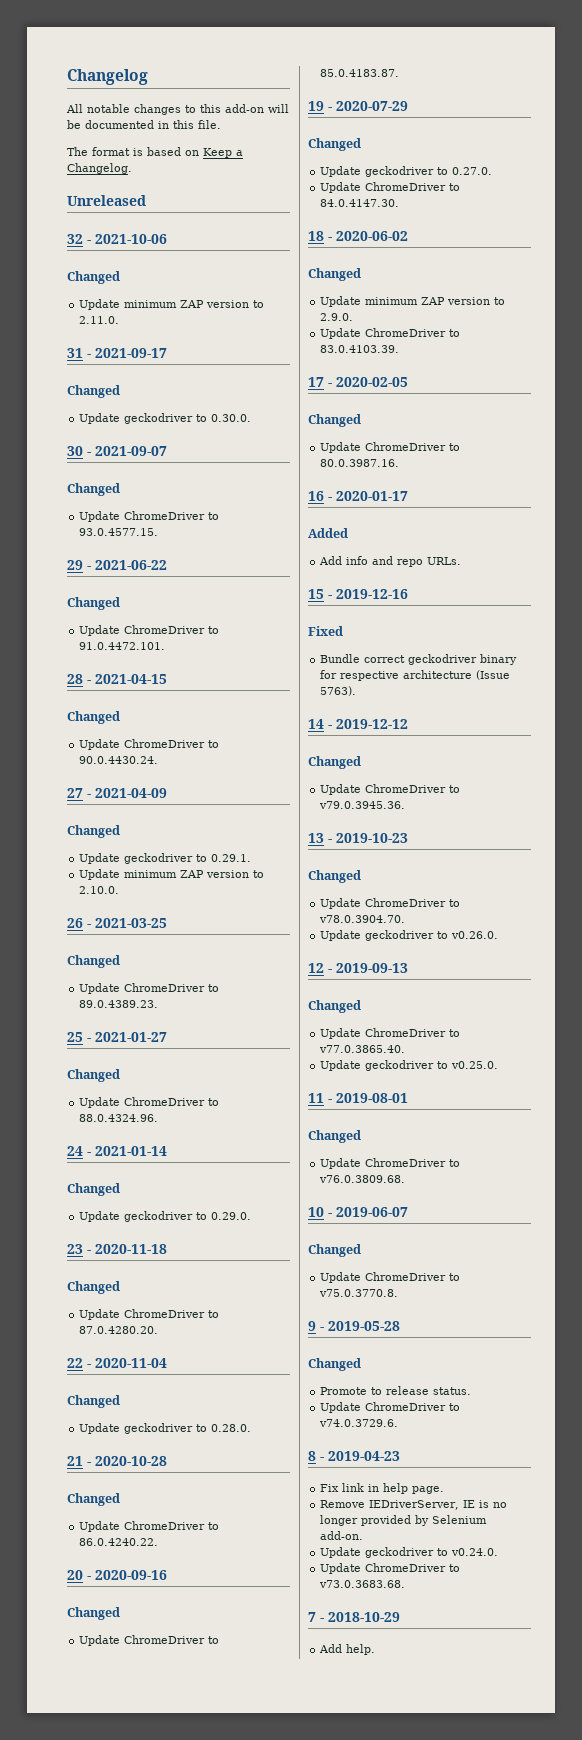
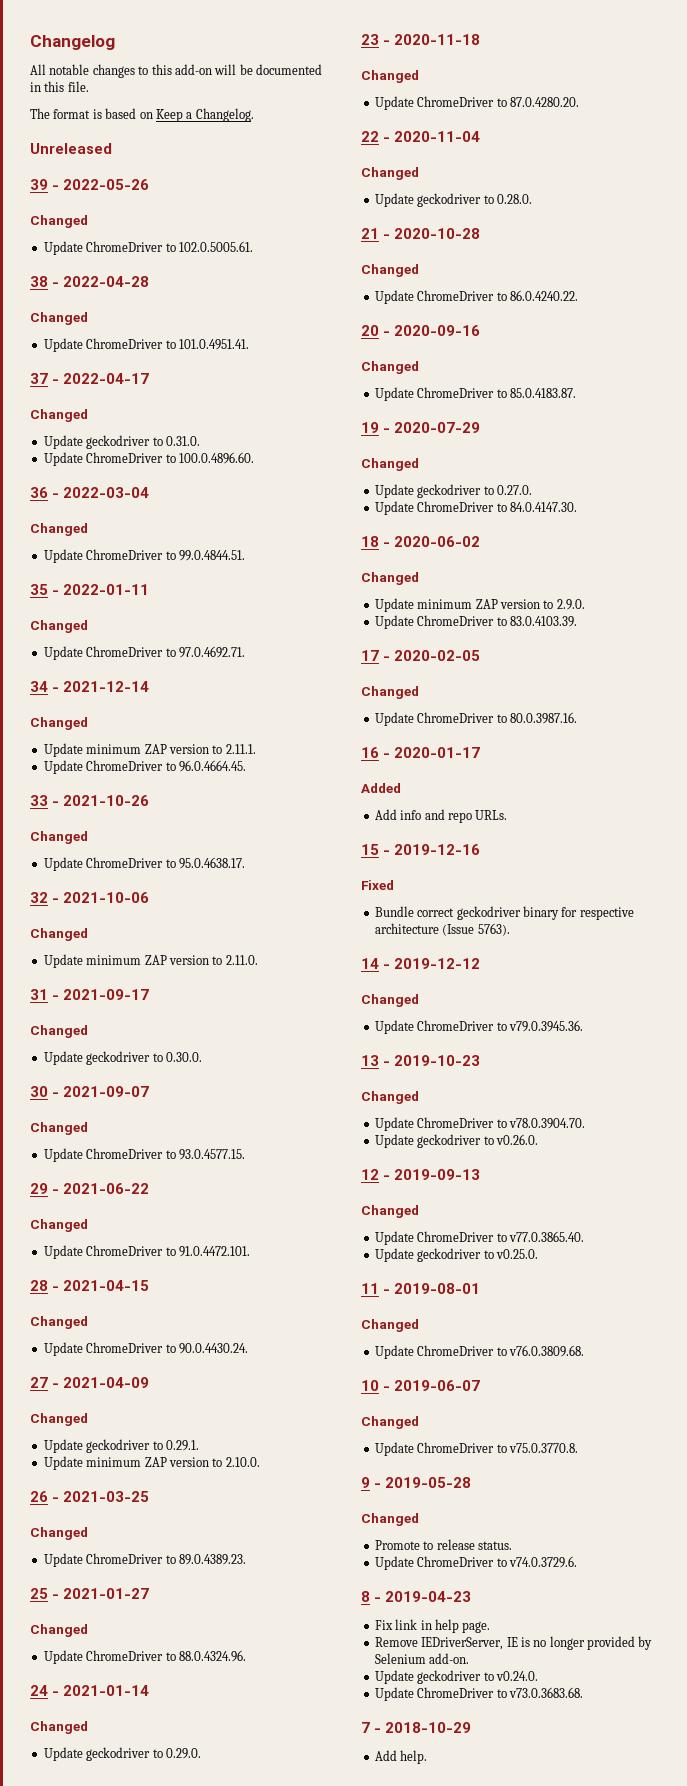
(146, 200) none -> [30,179,150,190] [30,215,88,228] [43,241,253,255] [30,276,150,287] [30,312,88,325] [43,338,249,352] [30,373,150,384] [30,409,88,422] [43,435,200,449] [43,452,254,466] [30,487,150,498] [30,523,88,536] [43,549,245,563] [30,584,150,595] [30,620,88,633] [43,646,245,660] [30,681,150,692] [30,717,88,730] [43,743,256,757] [43,760,246,774] [30,795,150,806] [30,831,88,844] [43,857,245,871] // 39 - 2022-05-26 // Changed // Update ChromeDriver to 102.0.5005.61. // 38 - 2022-04-28 // Changed // Update ChromeDriver to 101.0.4951.41. // 37 - 2022-04-17 // Changed // Update geckodriver to 0.31.0. // Update ChromeDriver to 100.0.4896.60. // 36 - 2022-03-04 // Changed // Update ChromeDriver to 99.0.4844.51. // 35 - 2022-01-11 // Changed // Update ChromeDriver to 97.0.4692.71. // 34 - 2021-12-14 // Changed // Update minimum ZAP version to 2.11.1. // Update ChromeDriver to 96.0.4664.45. // 33 - 2021-10-26 // Changed // Update ChromeDriver to 95.0.4638.17.

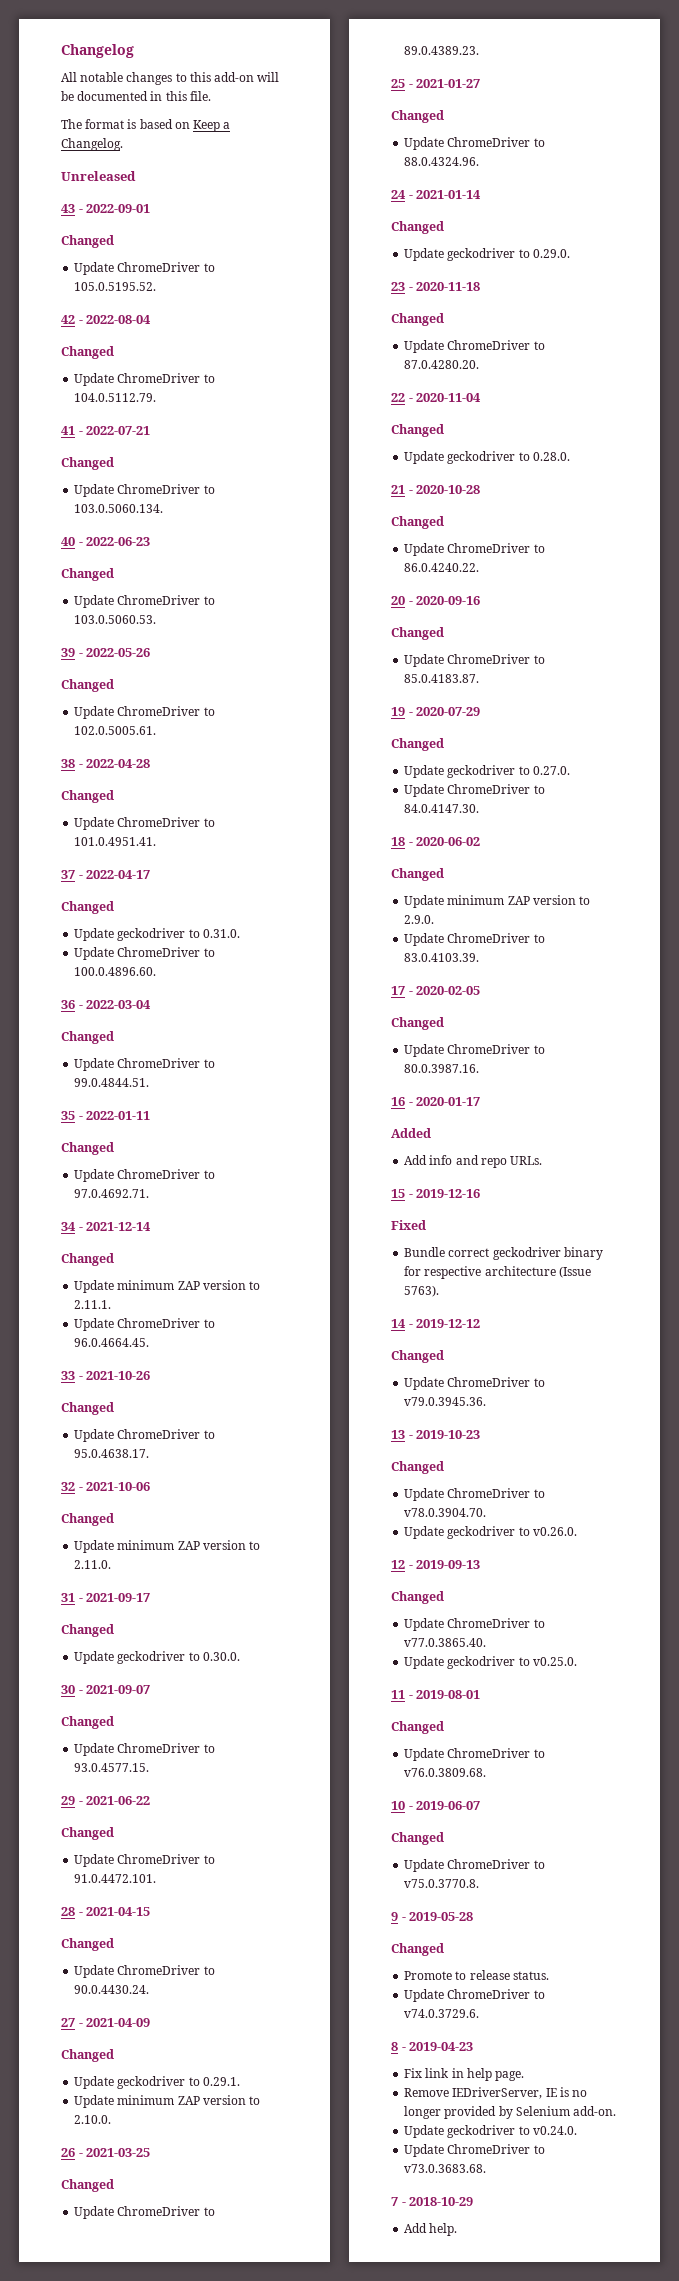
(112, 148) none -> [61,204,151,213] [61,235,114,248] [74,262,215,275] [74,282,157,291] [61,315,152,324] [61,346,114,359] [74,373,215,386] [74,393,157,402] [61,426,151,435] [61,457,114,470] [74,484,215,497] [74,504,164,513] [61,537,151,546] [61,568,114,581] [74,595,215,608] [74,615,157,624] // 43 - 2022-09-01 // Changed // Update ChromeDriver to 105.0.5195.52. // 42 - 2022-08-04 // Changed // Update ChromeDriver to 104.0.5112.79. // 41 - 2022-07-21 // Changed // Update ChromeDriver to 103.0.5060.134. // 40 - 2022-06-23 // Changed // Update ChromeDriver to 103.0.5060.53.

